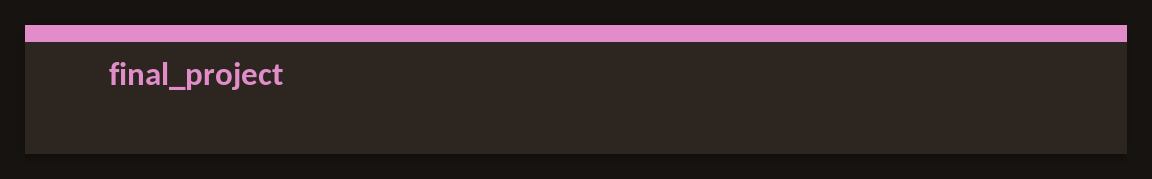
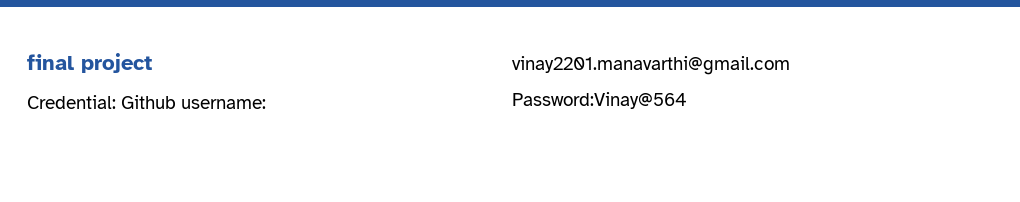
[109,62,283,90] final_project -> [27,53,152,73] [27,95,267,109] [512,56,790,75] [512,92,687,109] final project // Credential: Github username: vinay2201.manavarthi@gmail.com // Password:Vinay@564

